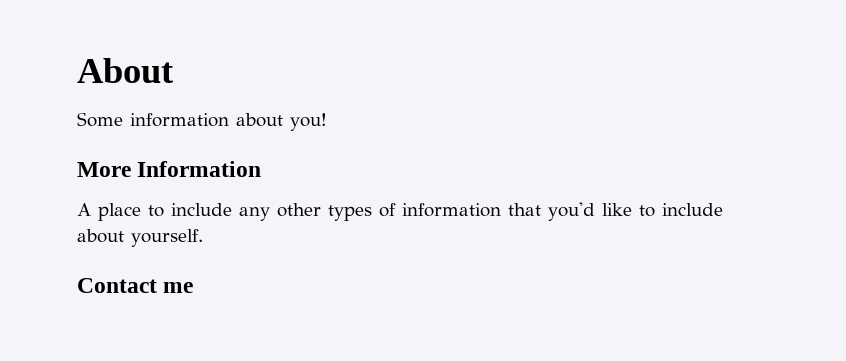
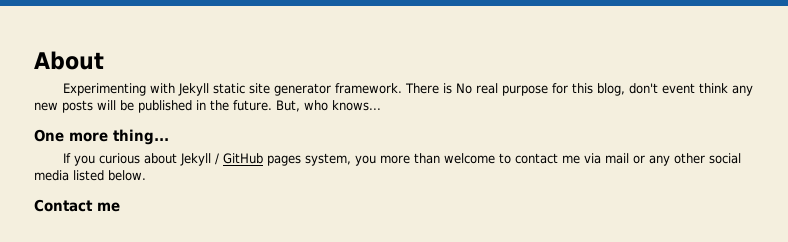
[77,112,327,131] [77,161,262,177] [77,202,723,221] [77,229,203,247] Some information about you! // More Information // A place to include any other types of information that you'd like to include about yourself. -> [62,83,753,96] [34,100,381,113] [34,129,169,145] [62,153,741,166] [34,170,146,181] Experimenting with Jekyll static site generator framework. There is No real purpose for this blog, don't event think any new posts will be published in the future. But, who knows... // One more thing... // If you curious about Jekyll / GitHub pages system, you more than welcome to contact me via mail or any other social media listed below.

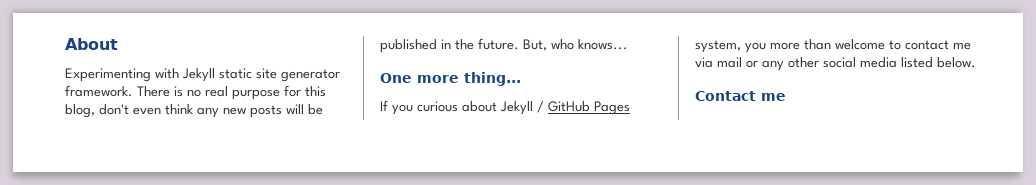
[455,83,472,94] No -> [187,89,201,97] no
[661,83,695,94] event -> [133,107,161,115] even
[266,155,301,166] pages -> [594,101,630,115] Pages

